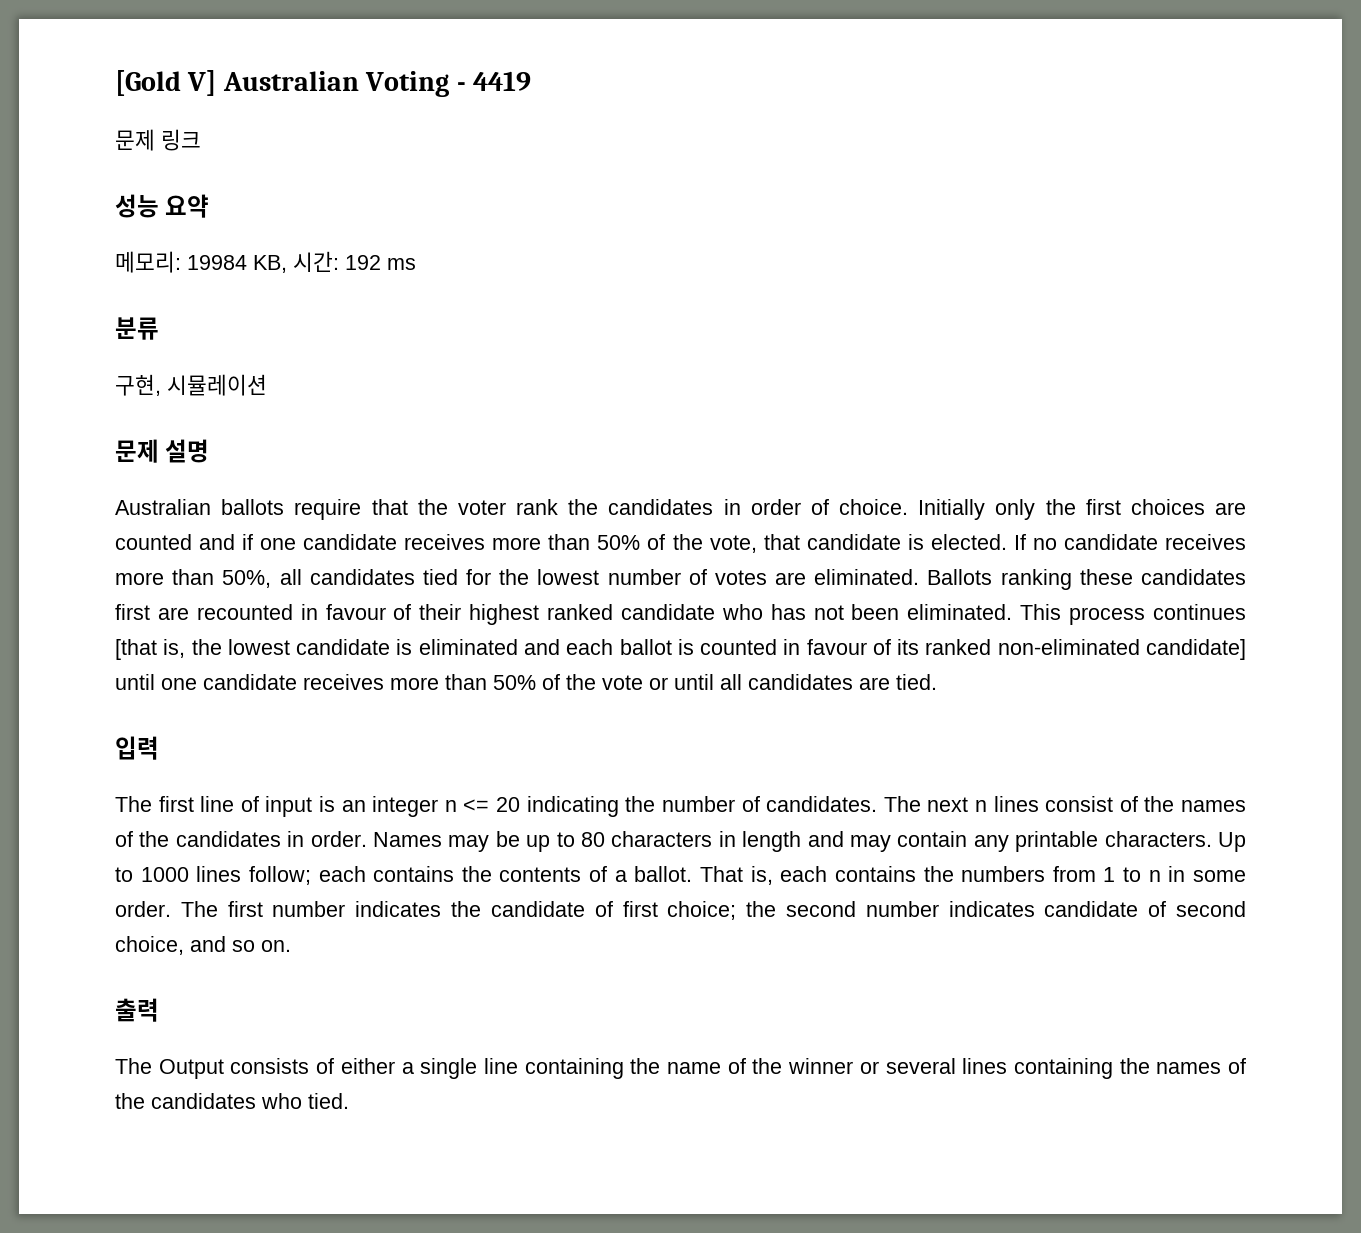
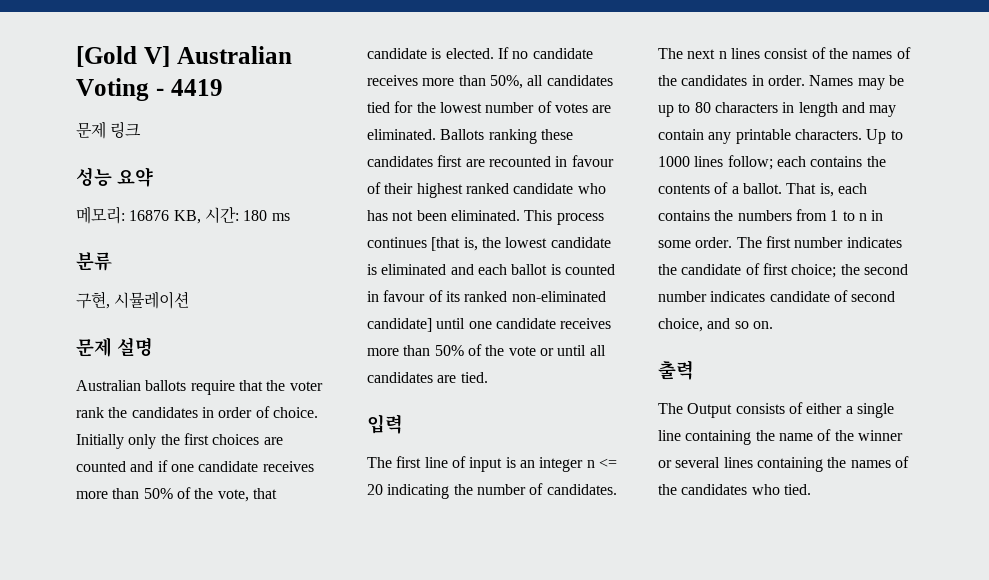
[187,255,247,270] 19984 -> [129,210,170,221] 16876
[345,255,381,270] 192 -> [243,210,268,221] 180

